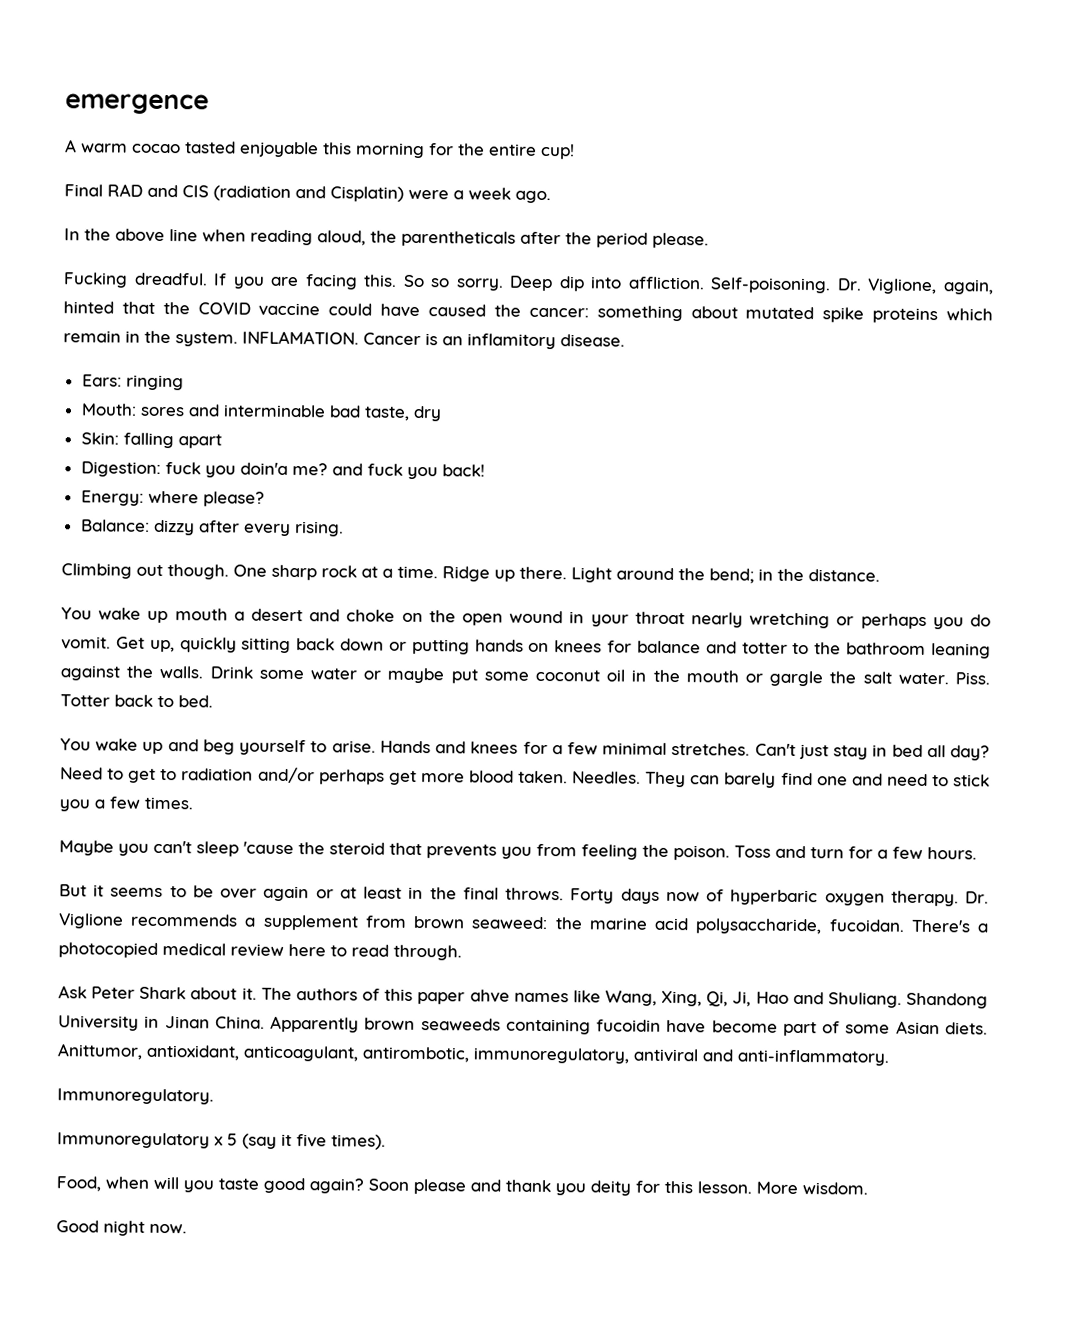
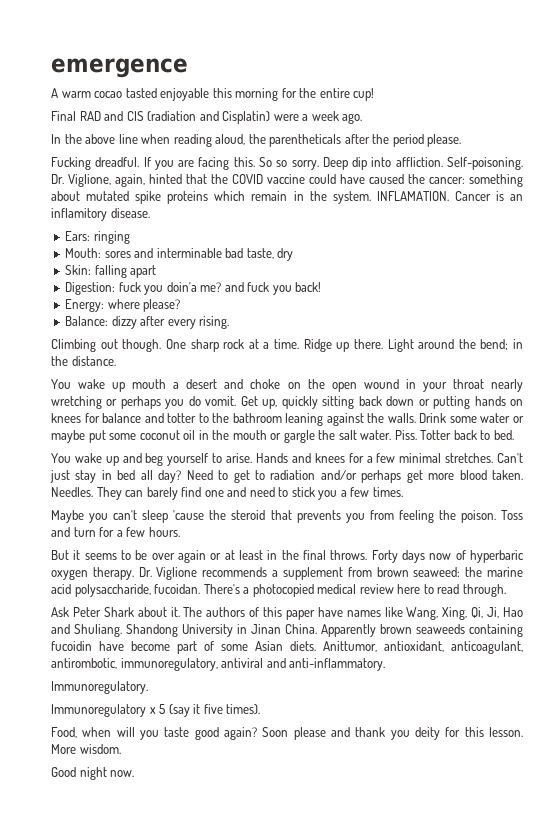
[469,989,510,1003] ahve -> [317,607,343,617] have

